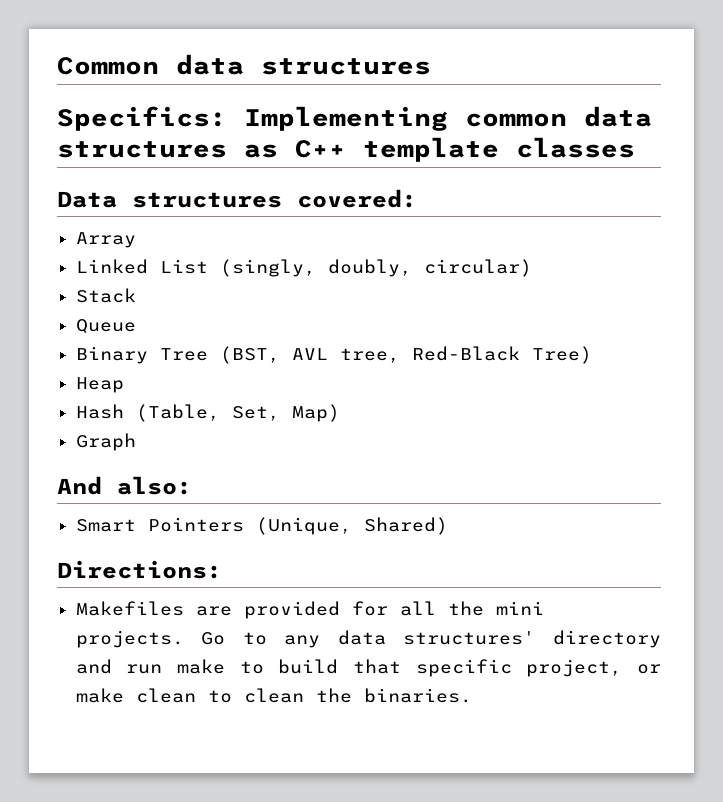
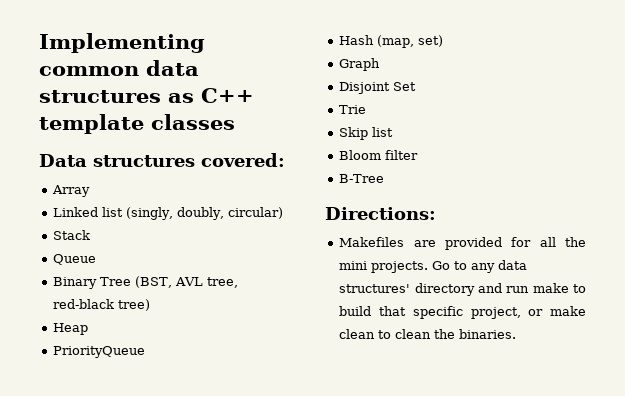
[57,54,431,75] [57,106,227,131] Common data structures // Specifics: -> (39, 43) none
[159,259,208,274] List -> [102,207,124,217] list
[411,346,592,364] Red-Black Tree) -> [53,299,151,311] red-black tree)
(124, 385) none -> [53,346,146,358] // PriorityQueue
[135,404,340,422] [75,433,136,451] [57,476,192,495] [75,517,448,535] (Table, Set, Map) // Graph // And also: // Smart Pointers (Unique, Shared) -> [377,35,444,48] [339,58,381,71] [339,82,417,94] [339,105,367,114] [339,127,394,140] [339,150,419,160] [339,174,385,183] (map, set) // Graph // Disjoint Set // Trie // Skip list // Bloom filter // B-Tree

